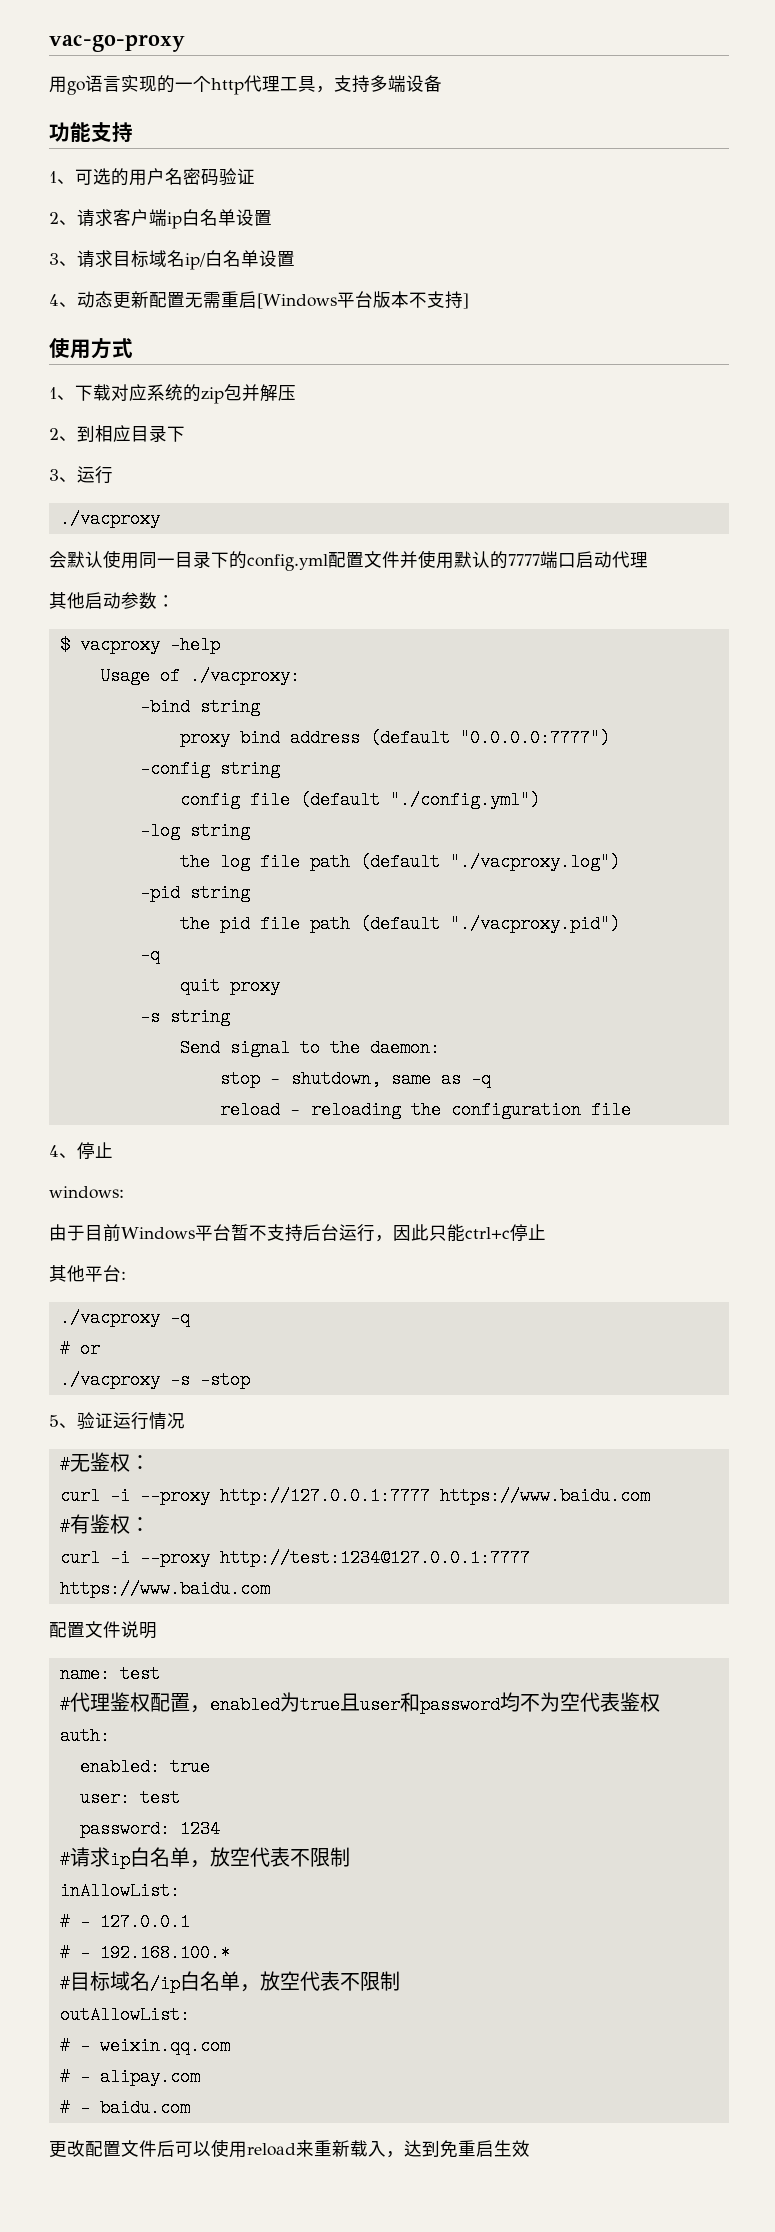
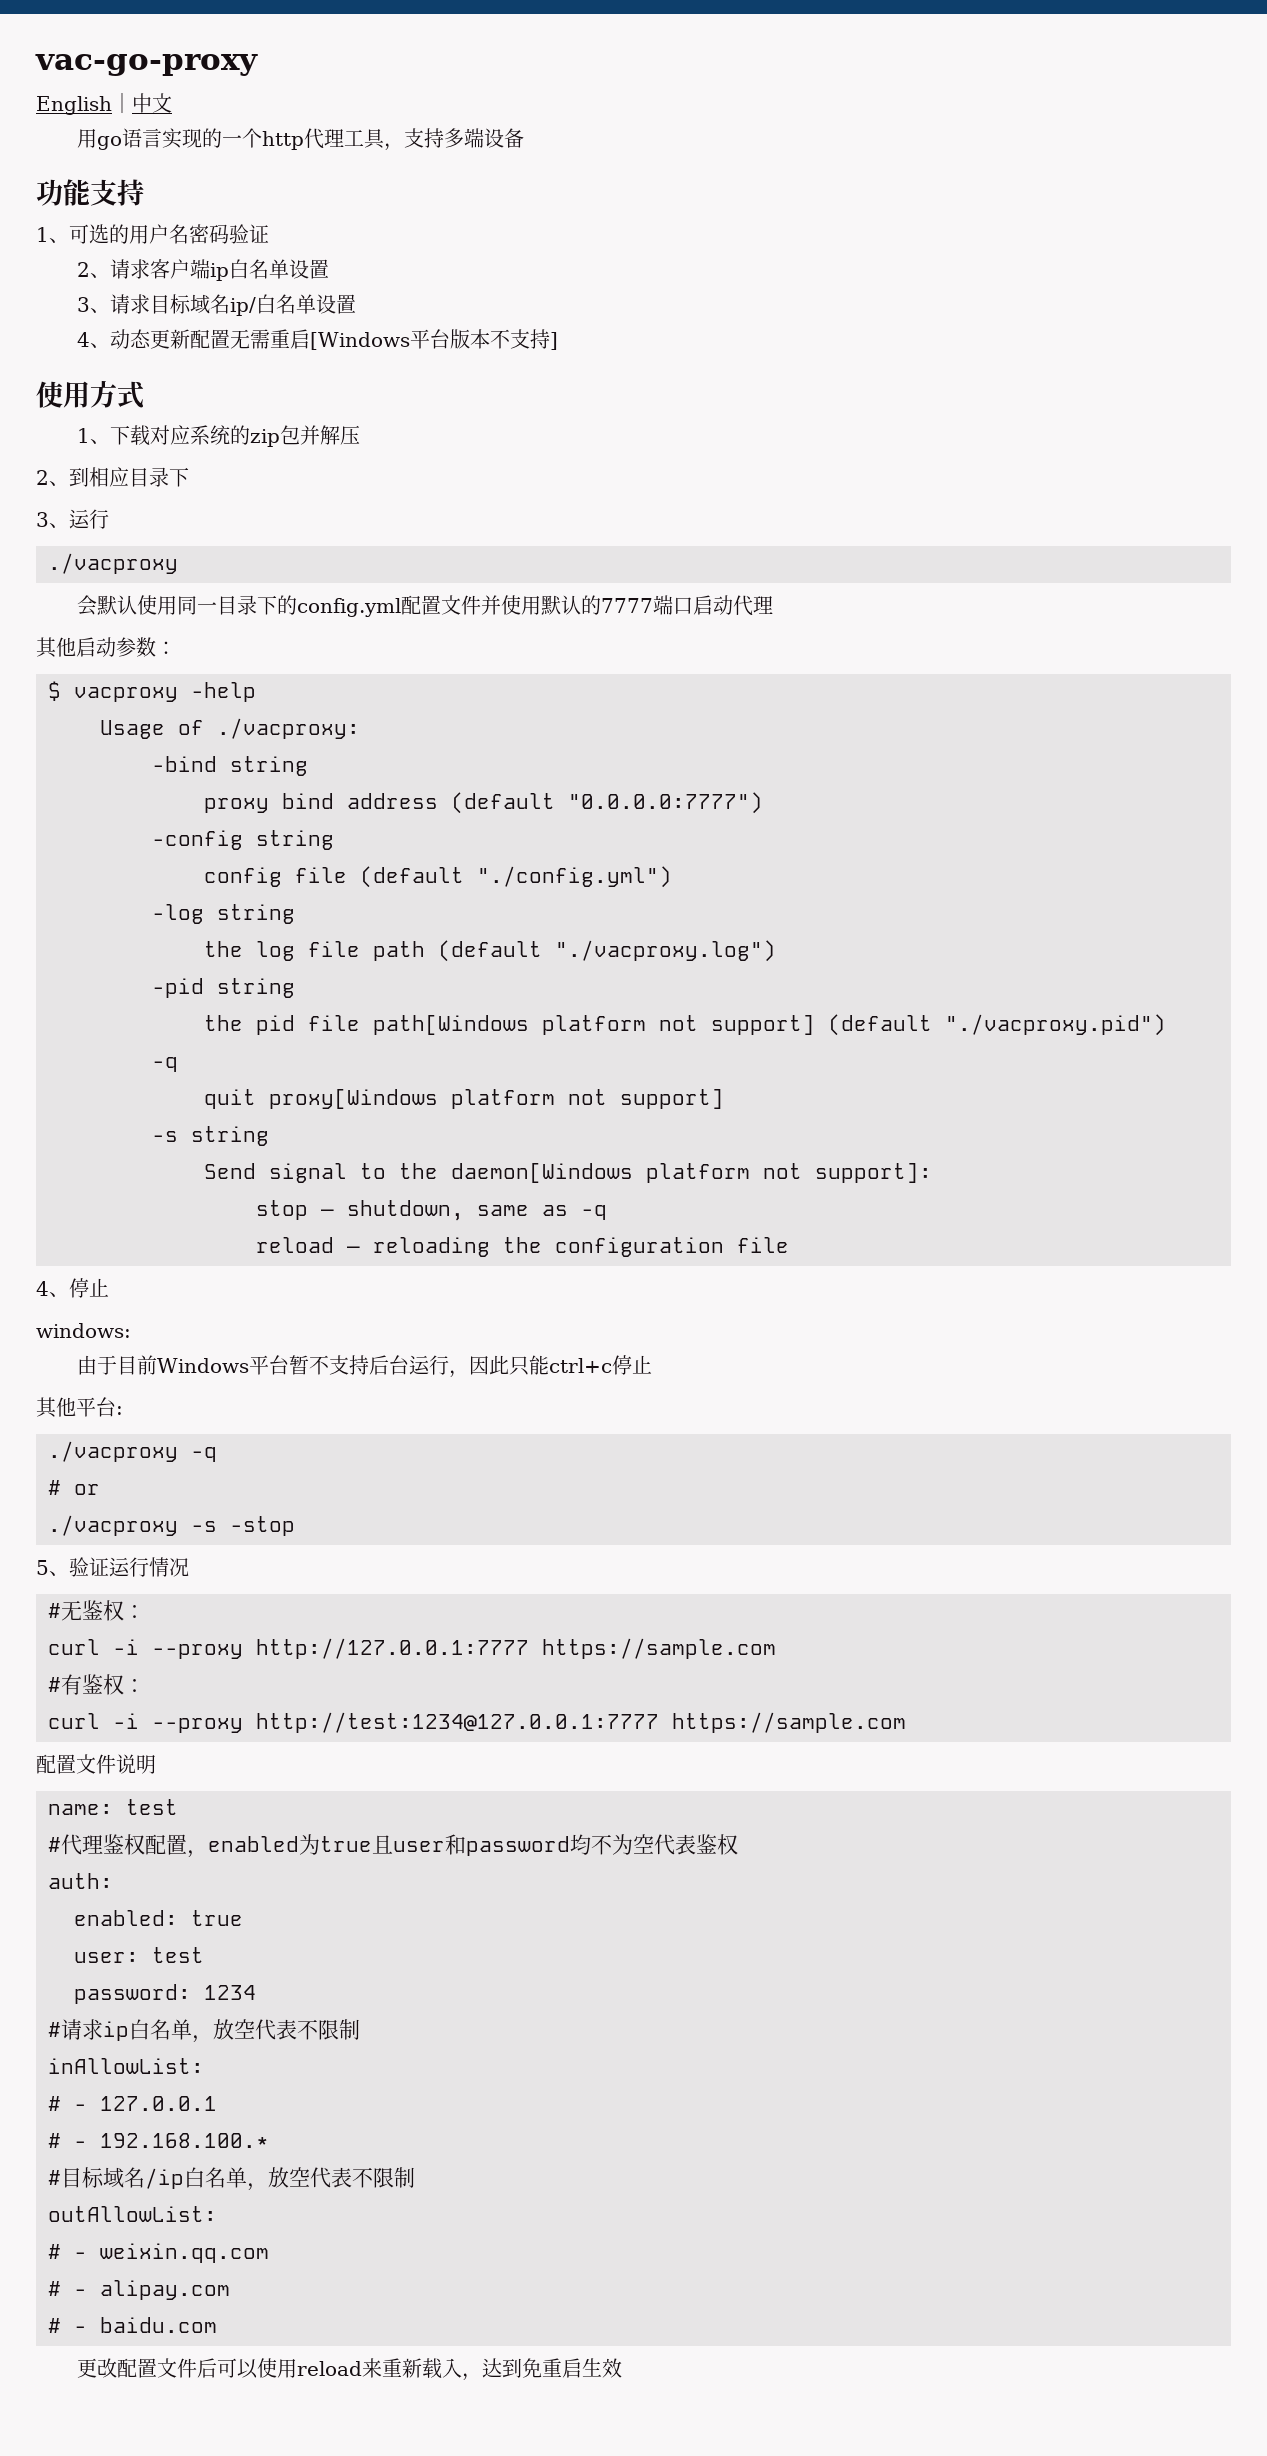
(185, 43) none -> [36,93,172,115] // English｜中文
[309,915,350,933] path -> [373,1015,815,1035] path[Windows platform not support]
[229,977,280,995] proxy -> [269,1089,724,1109] proxy[Windows platform not support]
[369,1039,440,1057] daemon: -> [451,1163,932,1183] daemon[Windows platform not support]:
[439,1487,650,1505] https://www.baidu.com -> [542,1638,776,1659] https://sample.com
[59,1580,270,1598] https://www.baidu.com -> [672,1712,906,1733] https://sample.com

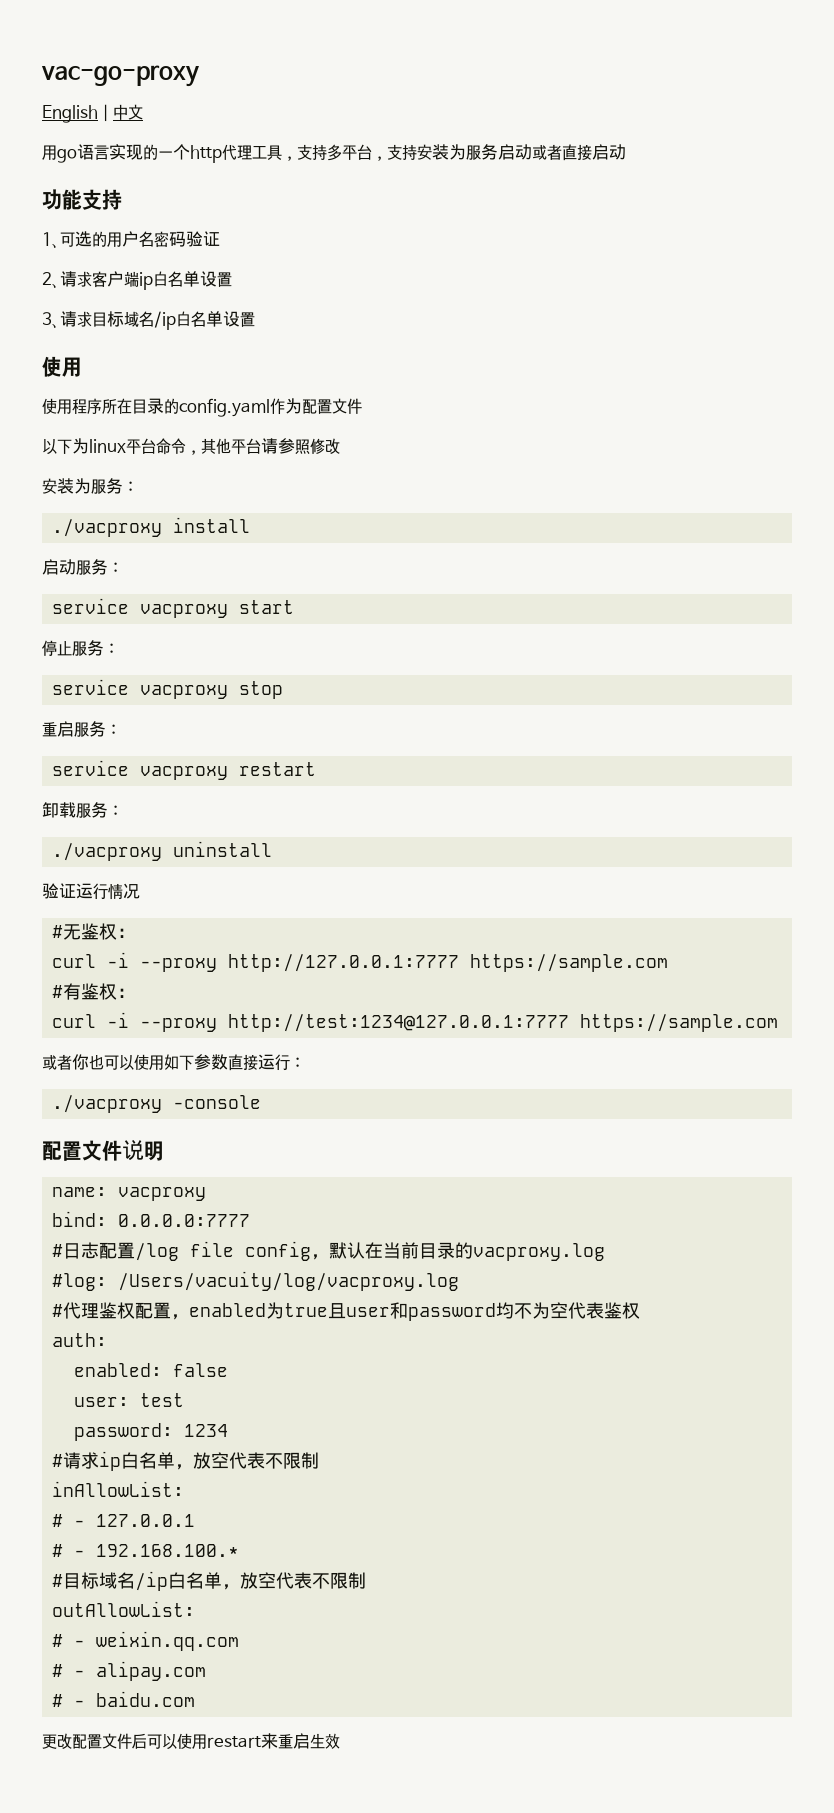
[464,128,525,148] 端设备 -> [342,144,626,161] 平台，支持安装为服务启动或者直接启动
[230,294,357,316] [77,329,559,350] [36,380,144,409] [77,425,361,447] [36,467,189,487] [36,509,109,529] [48,553,178,574] [77,595,774,617] [36,637,176,658] [48,681,256,702] [100,718,360,739] [152,756,308,776] [204,792,763,814] [152,830,334,850] [204,866,672,888] [152,904,295,924] [204,940,776,962] [152,978,295,998] [204,1014,1166,1036] [152,1057,178,1072] [204,1089,724,1109] [152,1126,269,1146] [204,1163,932,1183] [256,1200,607,1221] [256,1237,789,1257] [36,1278,109,1298] [36,1323,131,1338] [77,1355,653,1378] [36,1397,123,1418] [48,1441,217,1462] [48,1480,100,1495] [48,1515,295,1536] [36,1560,69,1576] ip/白名单设置 // 4、动态更新配置无需重启[Windows平台版本不支持] // 使用方式 // 1、下载对应系统的zip包并解压 // 2、到相应目录下 // 3、运行 // ./vacproxy // 会默认使用同一目录下的config.yml配置文件并使用默认的7777端口启动代理 // 其他启动参数： // $ vacproxy -help // Usage of ./vacproxy: // -bind string // proxy bind address (default "0.0.0.0:7777") // -config string // config file (default "./config.yml") // -log string // the log file path (default "./vacproxy.log") // -pid string // the pid file path[Windows platform not support] (default "./vacproxy.pid") // -q // quit proxy[Windows platform not support] // -s string // Send signal to the daemon[Windows platform not support]: // stop — shutdown, same as -q // reload — reloading the configuration file // 4、停止 // windows: // 由于目前Windows平台暂不支持后台运行，因此只能ctrl+c停止 // 其他平台: // ./vacproxy -q // # or // ./vacproxy -s -stop // 5、 -> [154,311,255,330] [42,356,82,377] [42,398,362,417] [42,438,340,455] [42,478,138,494] [52,517,251,537] [42,559,123,575] [52,598,295,618] [41,640,119,656] [52,679,284,699] [42,721,121,737] [52,760,317,780] [42,802,123,818] [52,841,273,861] /ip白名单设置 // 使用 // 使用程序所在目录的config.yaml作为配置文件 // 以下为linux平台命令，其他平台请参照修改 // 安装为服务： // ./vacproxy install // 启动服务： // service vacproxy start // 停止服务： // service vacproxy stop // 重启服务： // service vacproxy restart // 卸载服务： // ./vacproxy uninstall //
[36,1754,156,1774] [48,1799,178,1815] 配置文件说明 // name: test -> [42,1054,305,1071] [52,1095,262,1113] [42,1140,164,1161] [52,1187,207,1201] [52,1211,251,1227] [52,1241,606,1261] [52,1271,460,1291] 或者你也可以使用如下参数直接运行： // ./vacproxy -console // 配置文件说明 // name: vacproxy // bind: 0.0.0.0:7777 // #日志配置/log file config，默认在当前目录的vacproxy.log // #log: /Users/vacuity/log/vacproxy.log
[191,1910,243,1926] true -> [173,1363,229,1377] false
[297,2358,543,2381] reload来重新载入，达到免 -> [207,1733,278,1749] restart来

